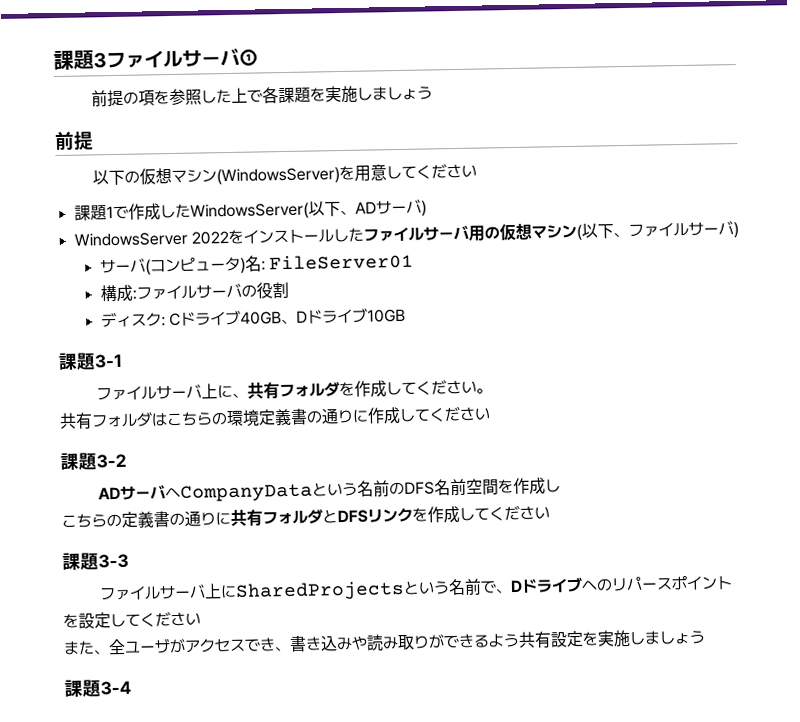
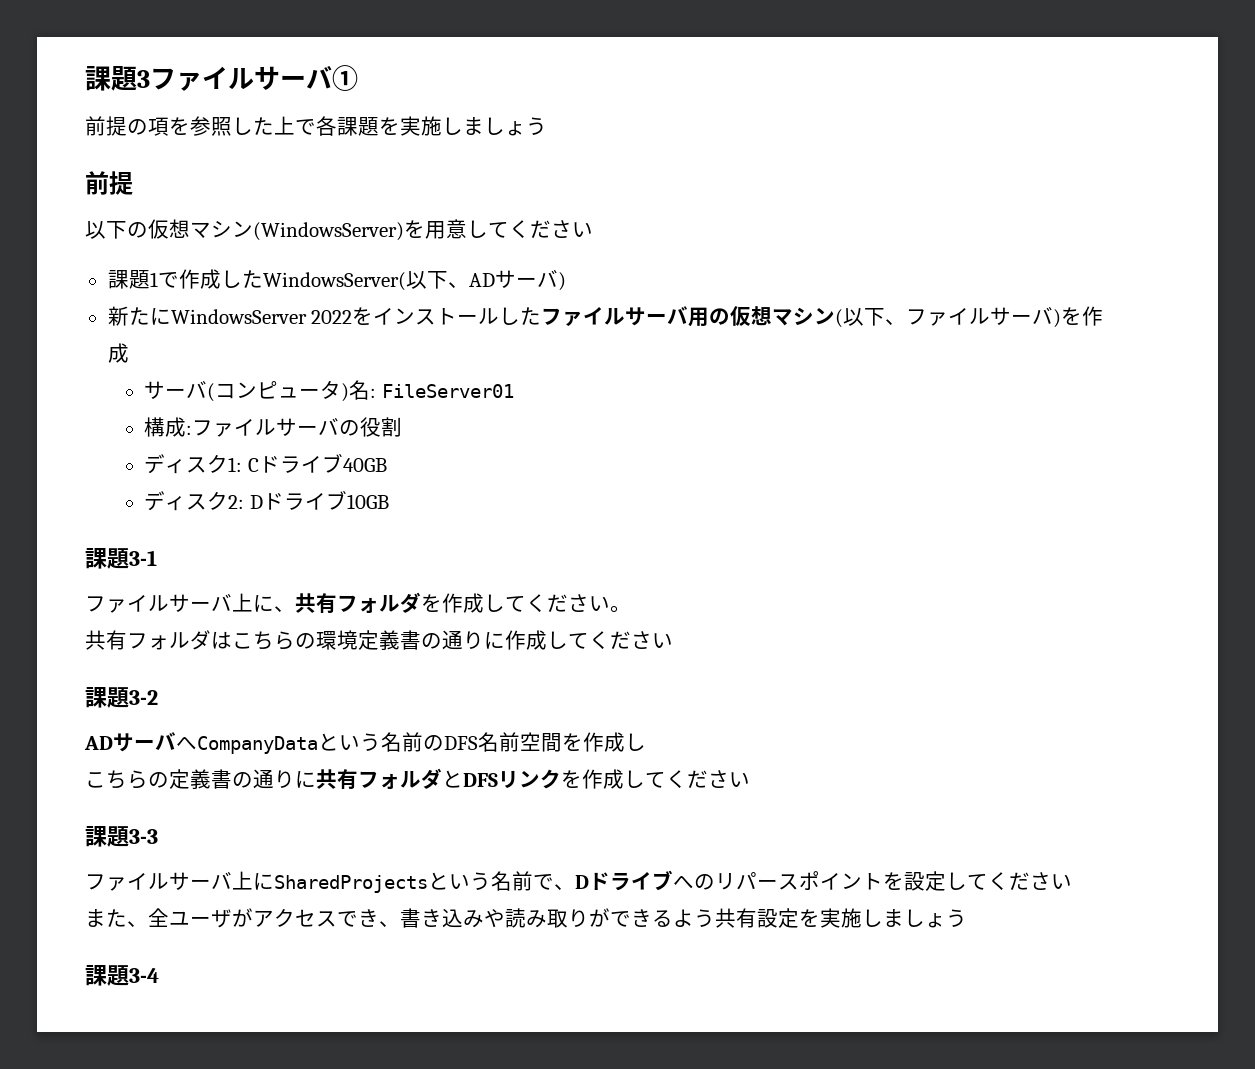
(427, 208) none -> [107,306,171,326] 新たに
(739, 230) none -> [1061,306,1104,326] [107,343,129,363] を作成
[160,316,166,327] : -> [228,457,243,472] 1:
[281,318,298,325] 、 -> [144,491,245,511] // ディスク2:

